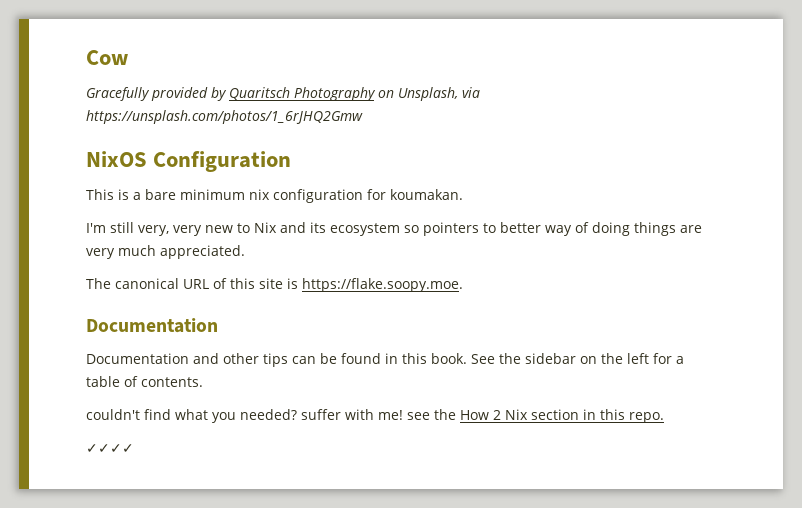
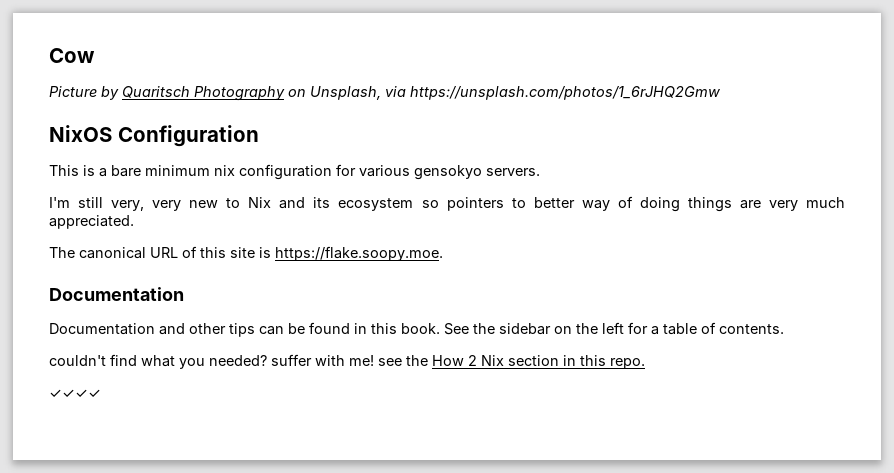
[86,87,208,101] Gracefully provided -> [49,86,97,97] Picture
[390,189,463,200] koumakan. -> [359,165,540,180] various gensokyo servers.

